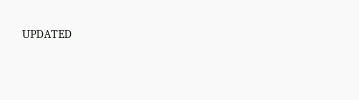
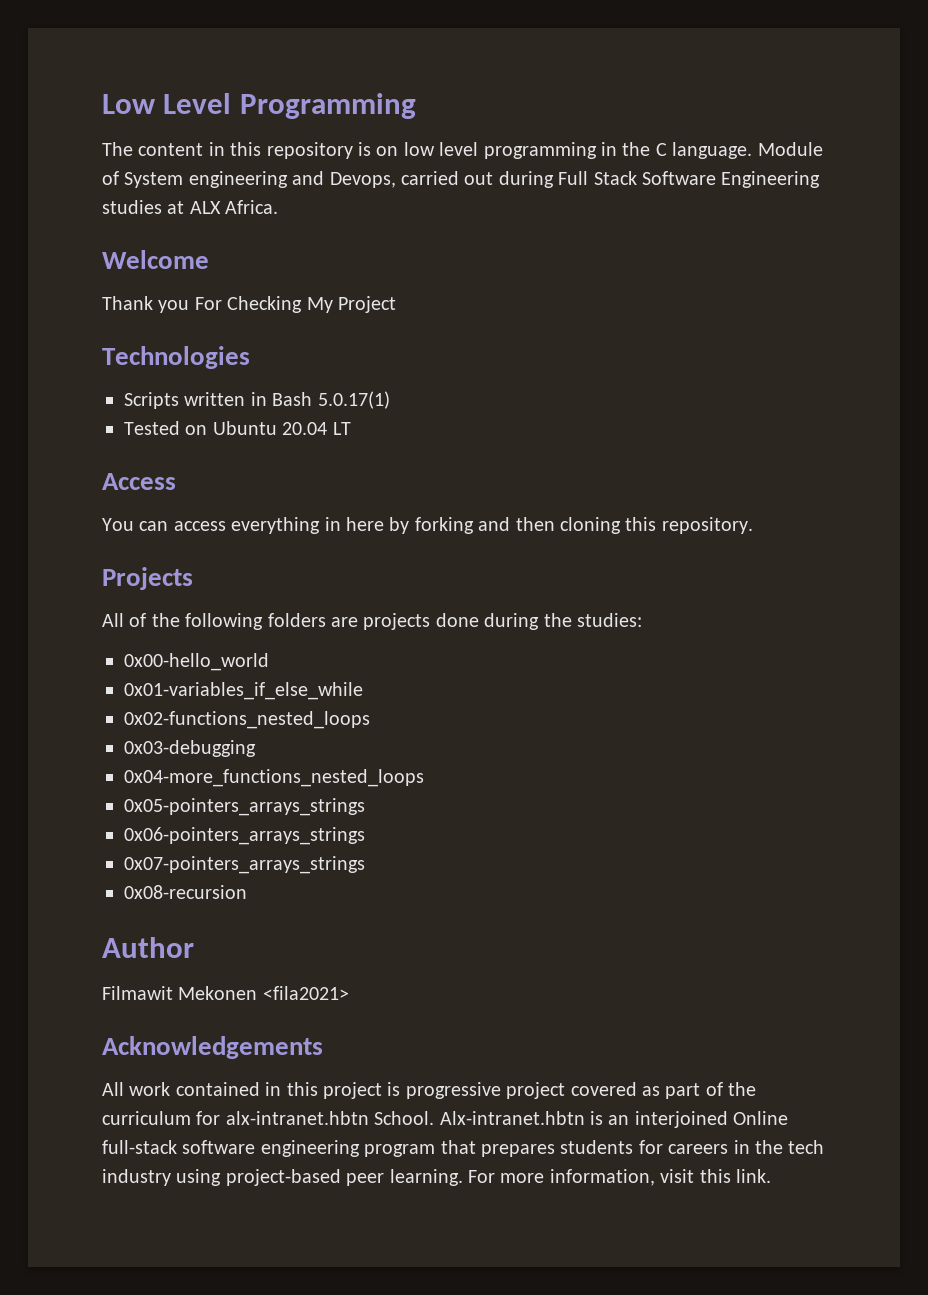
[22,30,72,38] UPDATED -> [102,93,416,119] [102,142,823,159] [102,171,821,188] [102,200,279,214] [102,250,209,269] [102,296,396,313] [102,346,250,369] [124,391,390,409] [124,421,351,435] [102,473,176,490] [102,517,753,534] [102,567,193,590] [102,613,642,630] [124,653,269,671] [124,682,363,700] [124,711,370,729] [124,740,256,757] [124,769,424,787] [124,798,365,816] [124,827,365,845] [124,856,365,874] [124,885,247,899] [102,937,194,958] [102,986,349,1000] [102,1036,323,1059] [102,1082,757,1099] [102,1111,789,1128] [102,1140,825,1157] [102,1169,771,1186] Low Level Programming // The content in this repository is on low level programming in the C language. Module of System engineering and Devops, carried out during Full Stack Software Engineering studies at ALX Africa. // Welcome // Thank you For Checking My Project // Technologies // Scripts written in Bash 5.0.17(1) // Tested on Ubuntu 20.04 LT // Access // You can access everything in here by forking and then cloning this repository. // Projects // All of the following folders are projects done during the studies: // 0x00-hello_world // 0x01-variables_if_else_while // 0x02-functions_nested_loops // 0x03-debugging // 0x04-more_functions_nested_loops // 0x05-pointers_arrays_strings // 0x06-pointers_arrays_strings // 0x07-pointers_arrays_strings // 0x08-recursion // Author // Filmawit Mekonen <fila2021> // Acknowledgements // All work contained in this project is progressive project covered as part of the curriculum for alx-intranet.hbtn School. Alx-intranet.hbtn is an interjoined Online full-stack software engineering program that prepares students for careers in the tech industry using project-based peer learning. For more information, visit this link.

